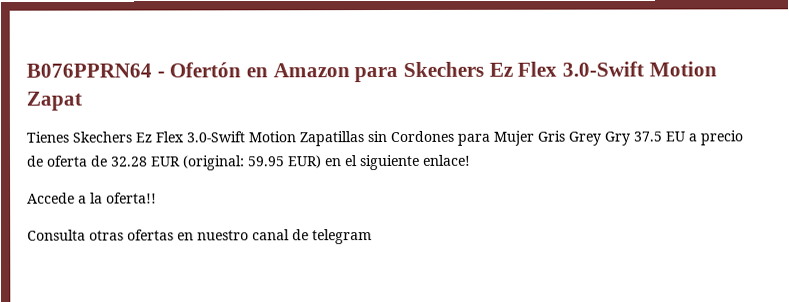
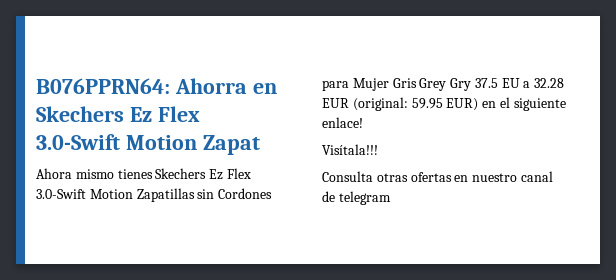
[26,62,399,83] B076PPRN64 - Ofertón en Amazon para -> [36,78,277,94] B076PPRN64: Ahorra en
[26,131,69,143] Tienes -> [36,168,153,179] Ahora mismo tienes
[700,130,743,146] [27,155,108,167] precio de oferta de -> (531, 84) none
[27,192,157,204] Accede a la oferta!! -> [322,144,378,155] Visítala!!!

